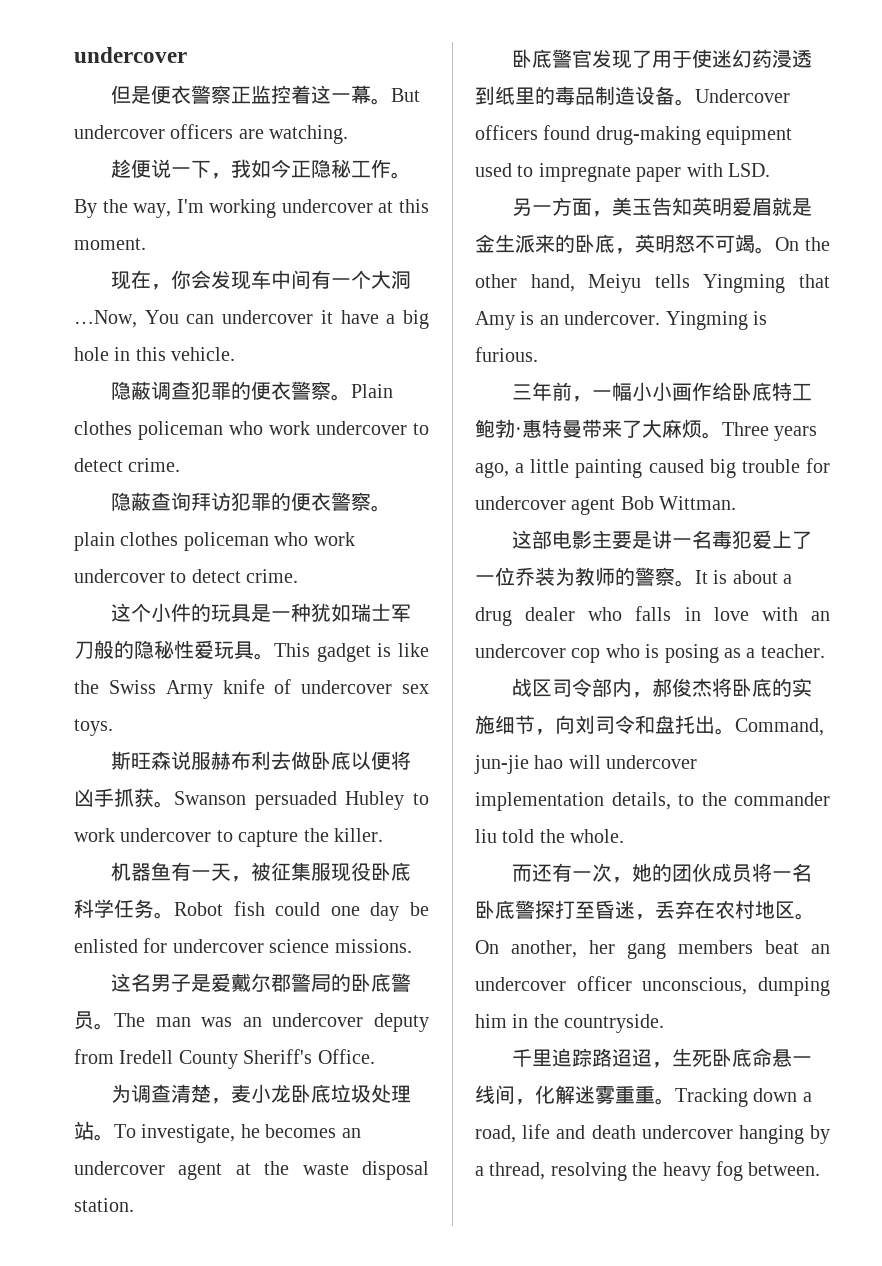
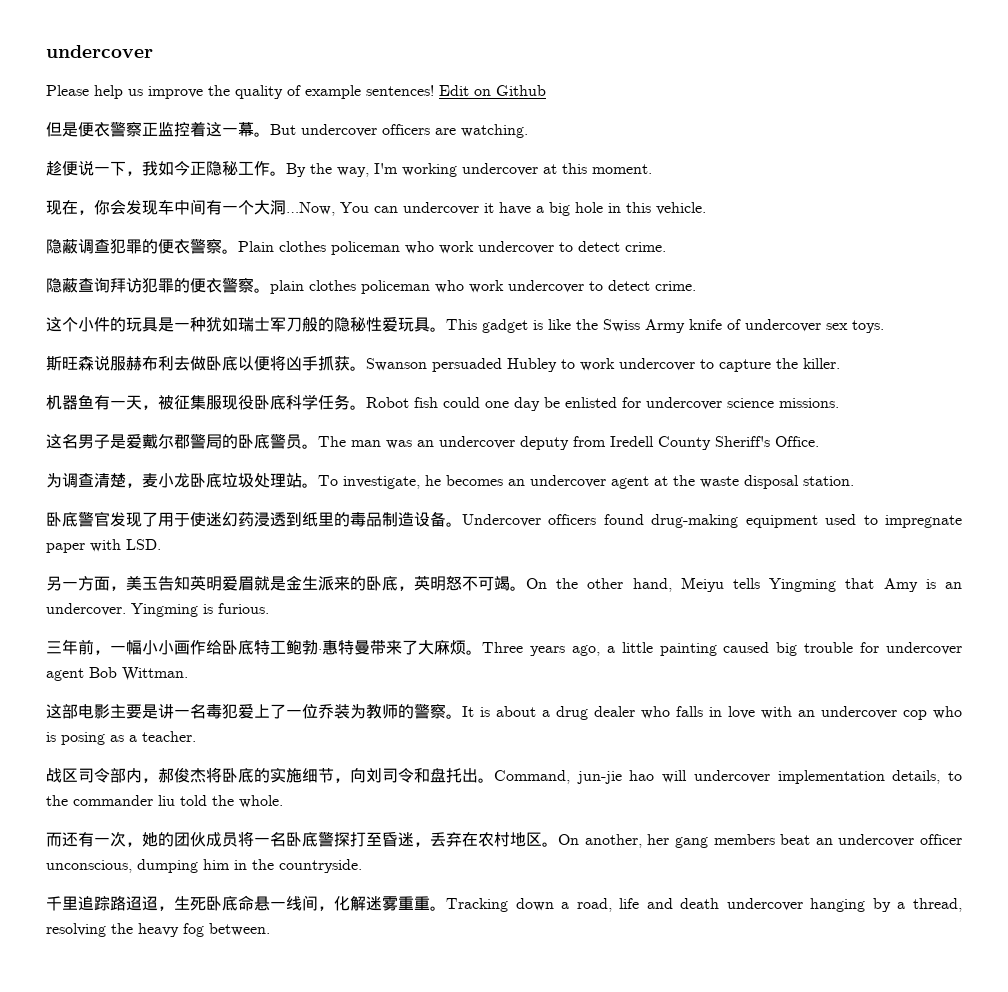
[74,47,187,63] undercover -> [46,45,153,58] [46,85,546,99] undercover // Please help us improve the quality of example sentences! Edit on Github

